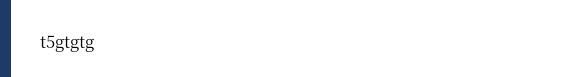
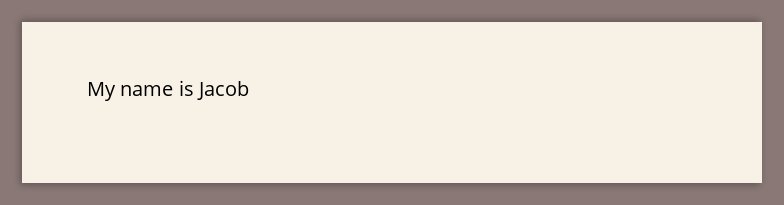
[40,35,94,52] t5gtgtg -> [87,80,249,101] My name is Jacob

